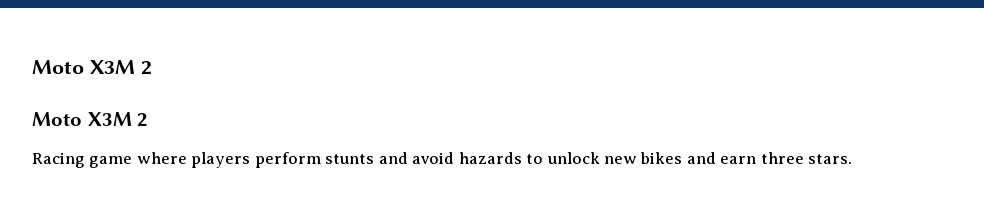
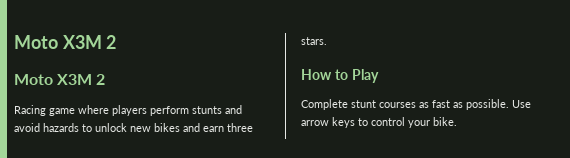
(853, 159) none -> [301,69,379,83] [301,99,531,110] [301,117,457,128] // How to Play // Complete stunt courses as fast as possible. Use arrow keys to control your bike.

